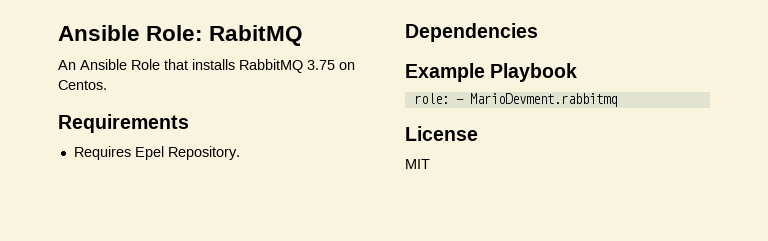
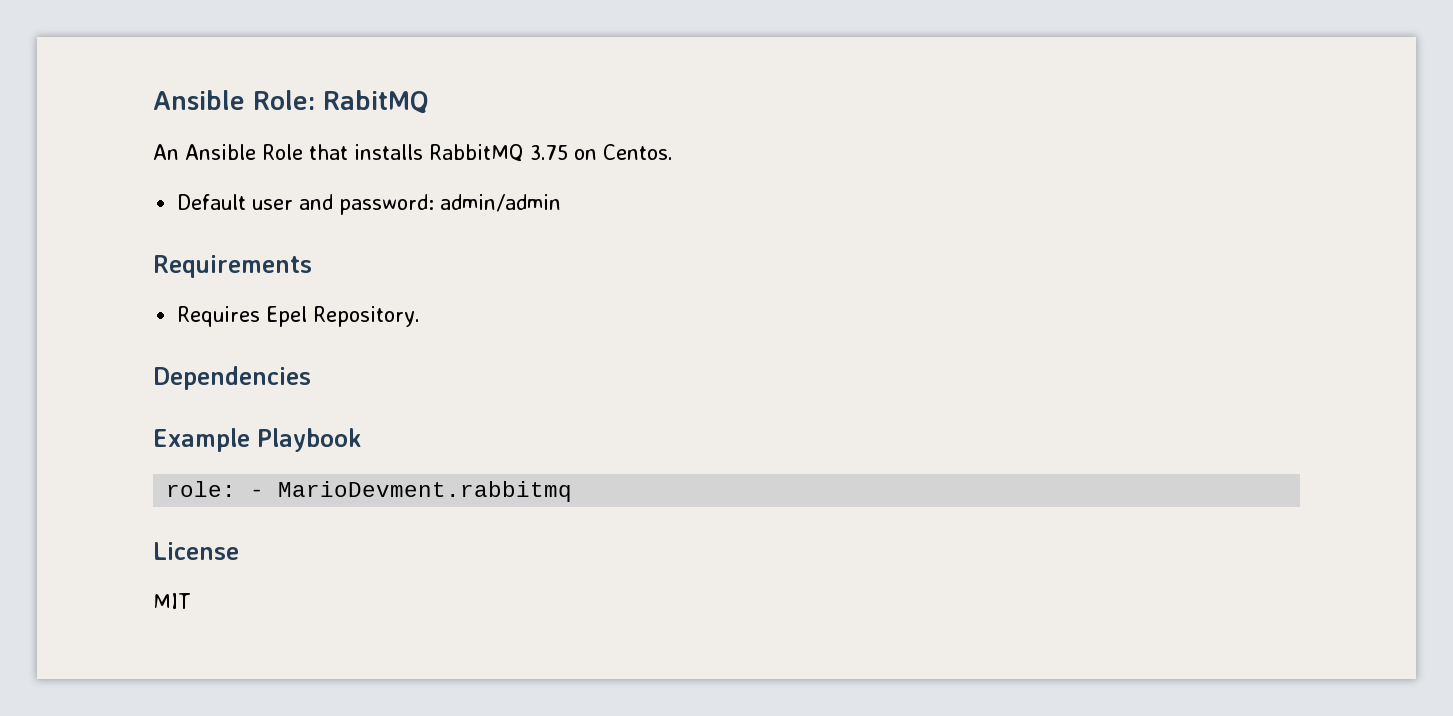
(107, 85) none -> [177,194,562,215] // Default user and password: admin/admin

